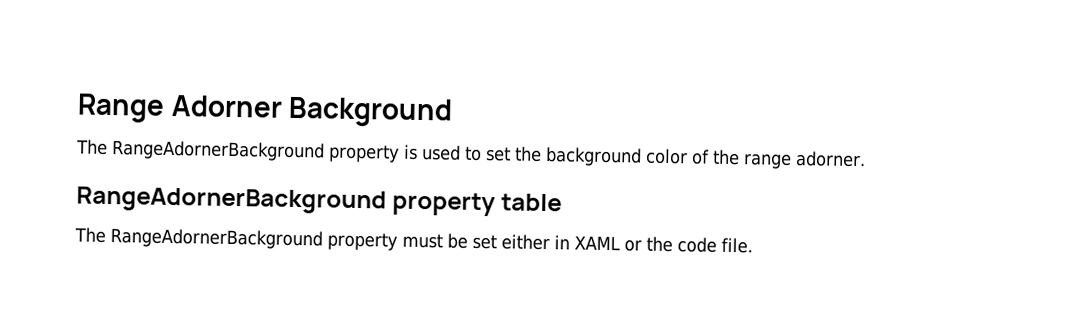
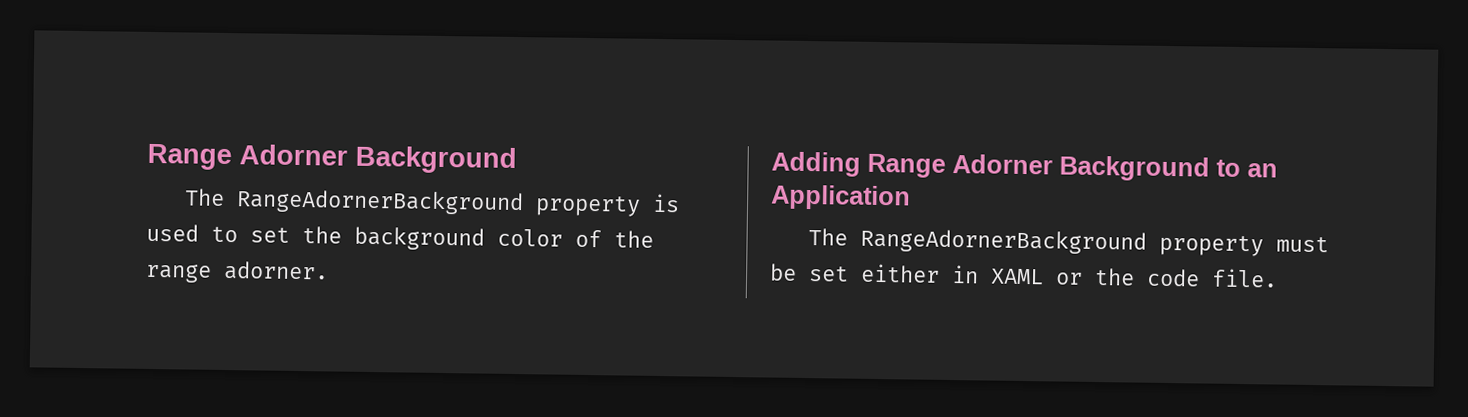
[76,186,562,217] RangeAdornerBackground property table -> [771,151,1278,182] [771,184,911,211] Adding Range Adorner Background to an Application

